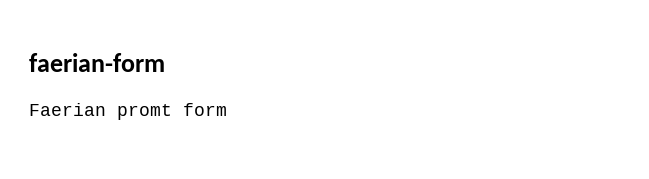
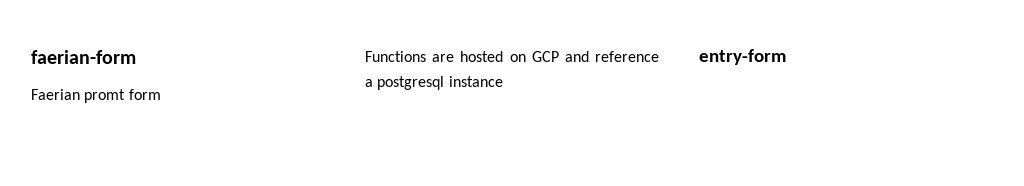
(227, 109) none -> [365,51,659,62] [365,76,503,90] [699,49,786,65] // Functions are hosted on GCP and reference a postgresql instance // entry-form

